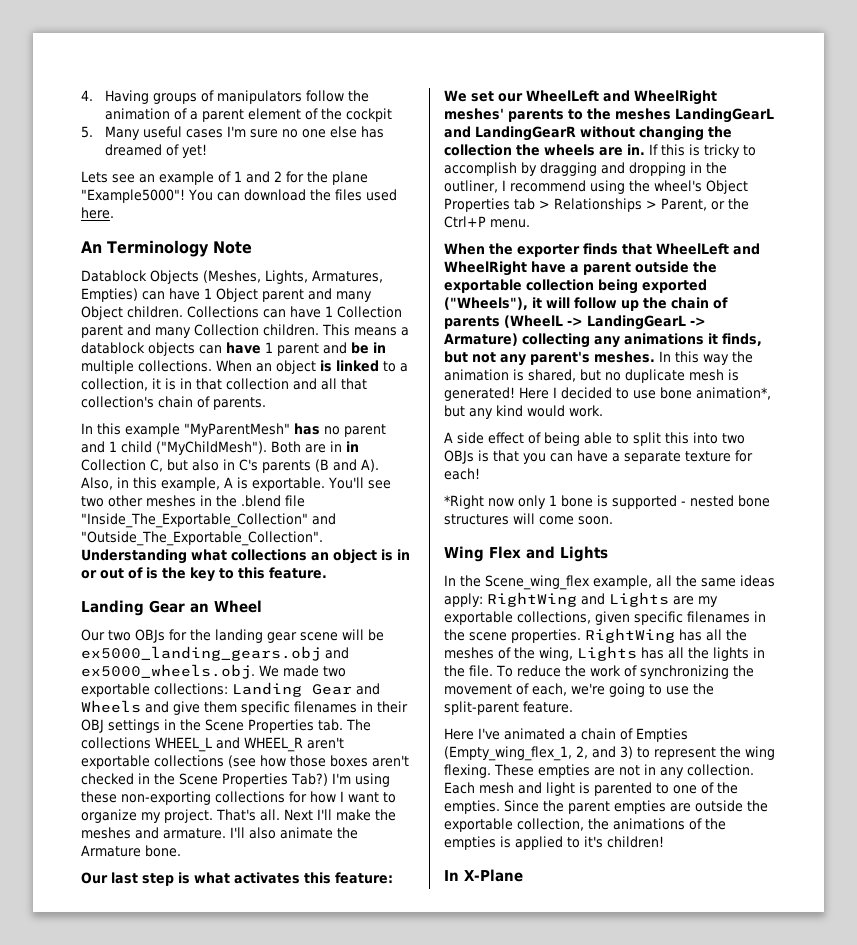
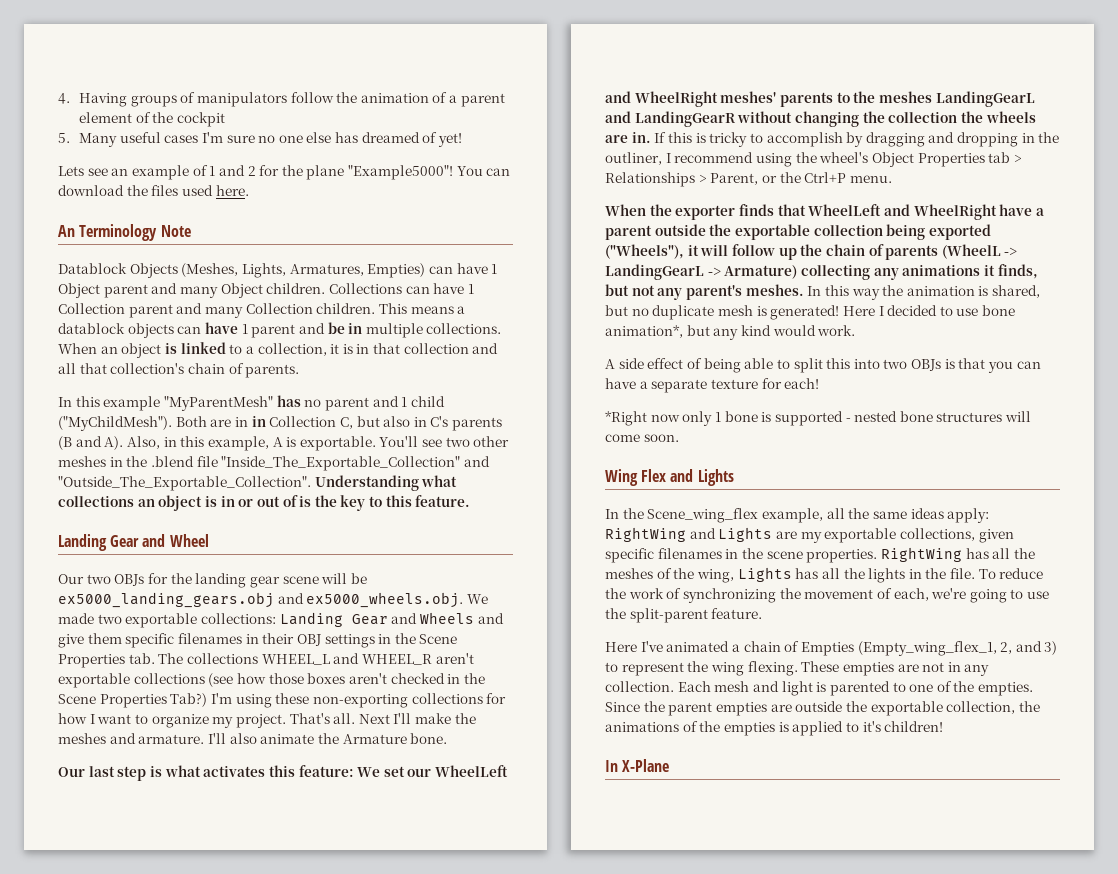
[190,603,209,613] an -> [142,534,166,547] and

